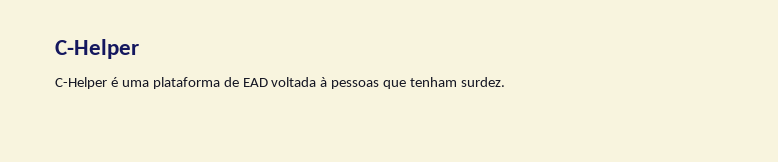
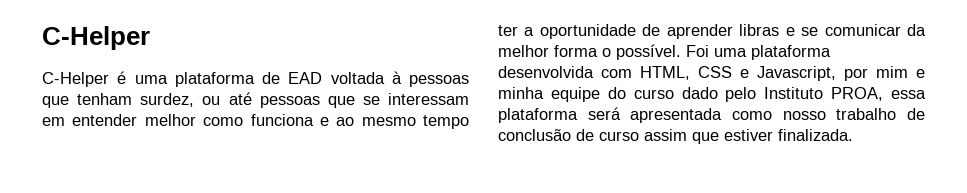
[461,77,506,87] surdez. -> [140,92,469,108] [42,114,469,129] [498,24,927,39] [498,44,831,60] [498,66,925,81] [498,87,926,102] [498,107,925,123] [498,129,853,144] surdez, ou até pessoas que se interessam em entender melhor como funciona e ao mesmo tempo ter a oportunidade de aprender libras e se comunicar da melhor forma o possível. Foi uma plataforma desenvolvida com HTML, CSS e Javascript, por mim e minha equipe do curso dado pelo Instituto PROA, essa plataforma será apresentada como nosso trabalho de conclusão de curso assim que estiver finalizada.

